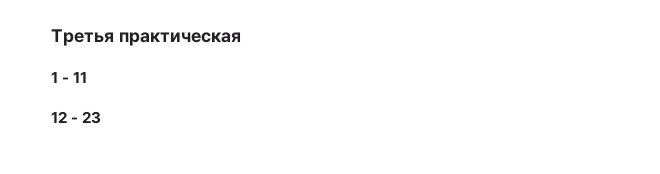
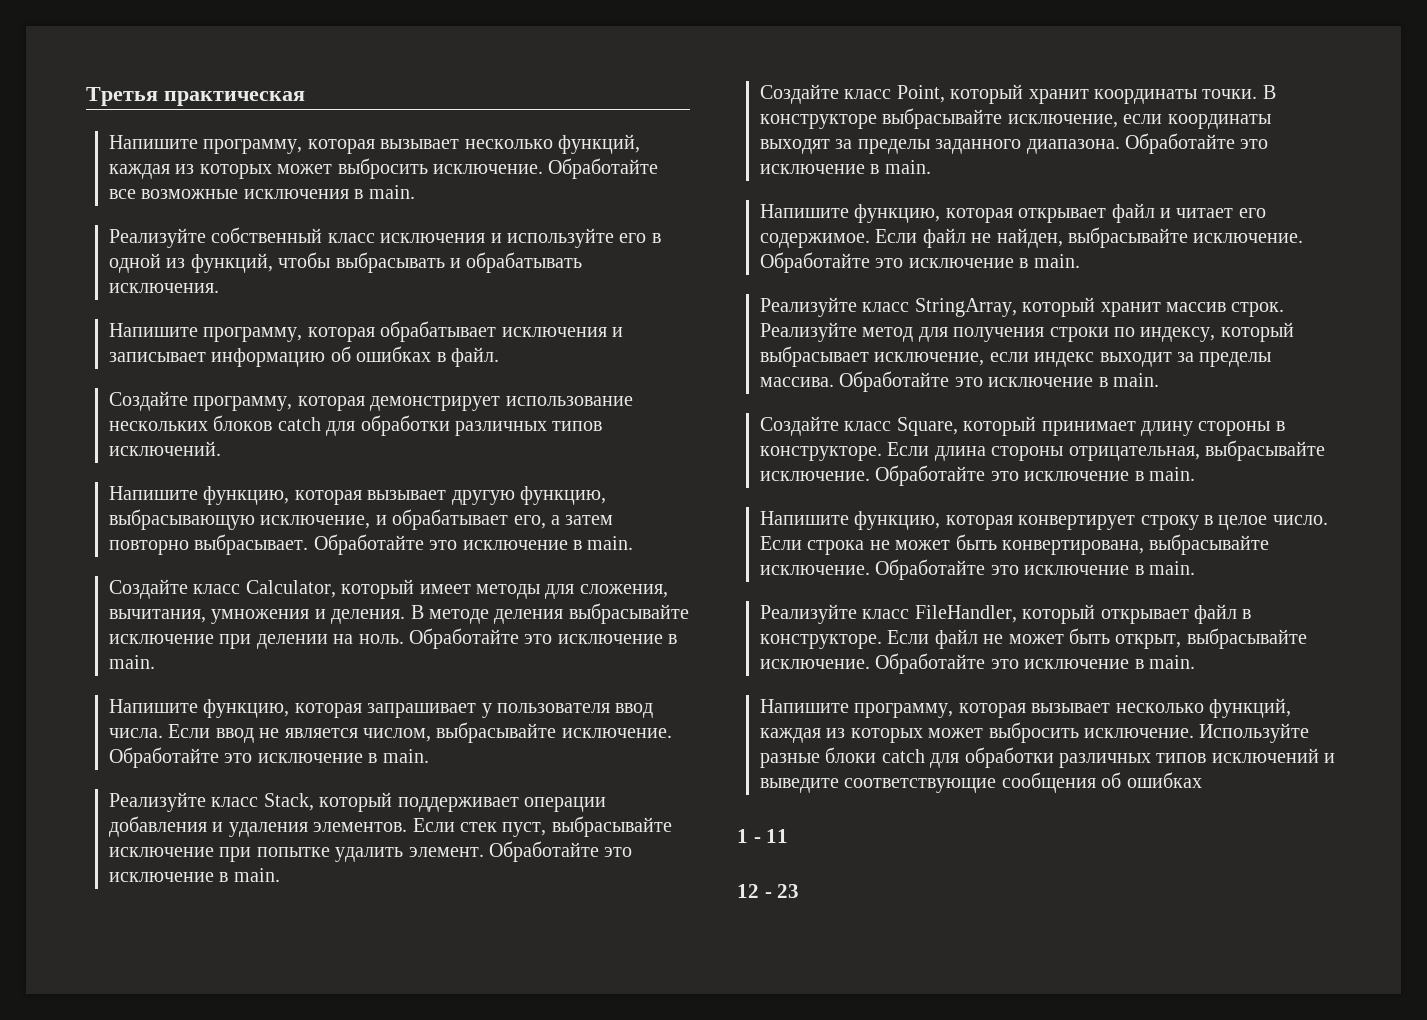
(241, 39) none -> [108,134,640,154] [108,158,659,179] [108,185,415,199] [108,227,661,248] [108,252,583,273] [108,283,219,293] [108,321,623,342] [108,346,499,367] [108,391,633,411] [108,415,603,436] [108,441,221,456] [108,486,606,505] [108,509,614,530] [108,534,634,555] [108,579,668,599] [108,603,689,624] [108,628,678,649] [108,655,155,669] [108,699,654,718] [108,722,672,743] [108,747,429,768] [108,792,606,812] [108,816,672,837] [108,841,633,862] [108,868,280,882] [759,84,1276,104] [759,108,1271,129] [759,133,1269,154] [759,160,931,174] [759,203,1266,223] [759,227,1304,248] [759,252,1080,273] [759,297,1285,317] [759,322,1294,342] [759,346,1272,367] [759,371,1159,392] [759,416,1285,436] [759,440,1325,461] [759,465,1195,486] [759,511,1328,530] [759,534,1270,555] [759,559,1195,580] [759,604,1252,624] [759,628,1307,649] [759,653,1195,674] [759,698,1291,718] [759,722,1310,743] [759,747,1336,768] [759,772,1202,793] // Напишите программу, которая вызывает несколько функций, каждая из которых может выбросить исключение. Обработайте все возможные исключения в main. // Реализуйте собственный класс исключения и используйте его в одной из функций, чтобы выбрасывать и обрабатывать исключения. // Напишите программу, которая обрабатывает исключения и записывает информацию об ошибках в файл. // Создайте программу, которая демонстрирует использование нескольких блоков catch для обработки различных типов исключений. // Напишите функцию, которая вызывает другую функцию, выбрасывающую исключение, и обрабатывает его, а затем повторно выбрасывает. Обработайте это исключение в main. // Создайте класс Calculator, который имеет методы для сложения, вычитания, умножения и деления. В методе деления выбрасывайте исключение при делении на ноль. Обработайте это исключение в main. // Напишите функцию, которая запрашивает у пользователя ввод числа. Если ввод не является числом, выбрасывайте исключение. Обработайте это исключение в main. // Реализуйте класс Stack, который поддерживает операции добавления и удаления элементов. Если стек пуст, выбрасывайте исключение при попытке удалить элемент. Обработайте это исключение в main. // Создайте класс Point, который хранит координаты точки. В конструкторе выбрасывайте исключение, если координаты выходят за пределы заданного диапазона. Обработайте это исключение в main. // Напишите функцию, которая открывает файл и читает его содержимое. Если файл не найден, выбрасывайте исключение. Обработайте это исключение в main. // Реализуйте класс StringArray, который хранит массив строк. Реализуйте метод для получения строки по индексу, который выбрасывает исключение, если индекс выходит за пределы массива. Обработайте это исключение в main. // Создайте класс Square, который принимает длину стороны в конструкторе. Если длина стороны отрицательная, выбрасывайте исключение. Обработайте это исключение в main. // Напишите функцию, которая конвертирует строку в целое число. Если строка не может быть конвертирована, выбрасывайте исключение. Обработайте это исключение в main. // Реализуйте класс FileHandler, который открывает файл в конструкторе. Если файл не может быть открыт, выбрасывайте исключение. Обработайте это исключение в main. // Напишите программу, которая вызывает несколько функций, каждая из которых может выбросить исключение. Используйте разные блоки catch для обработки различных типов исключений и выведите соответствующие сообщения об ошибках

